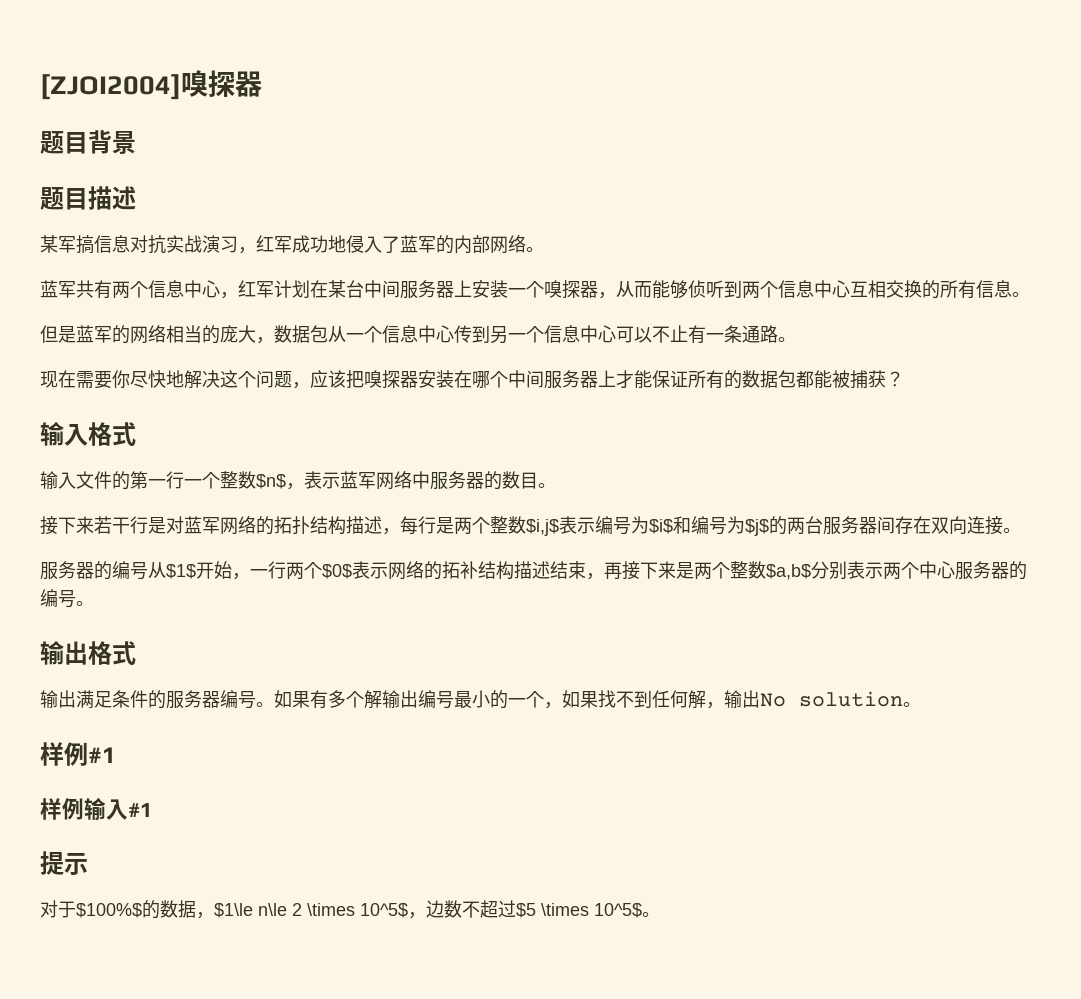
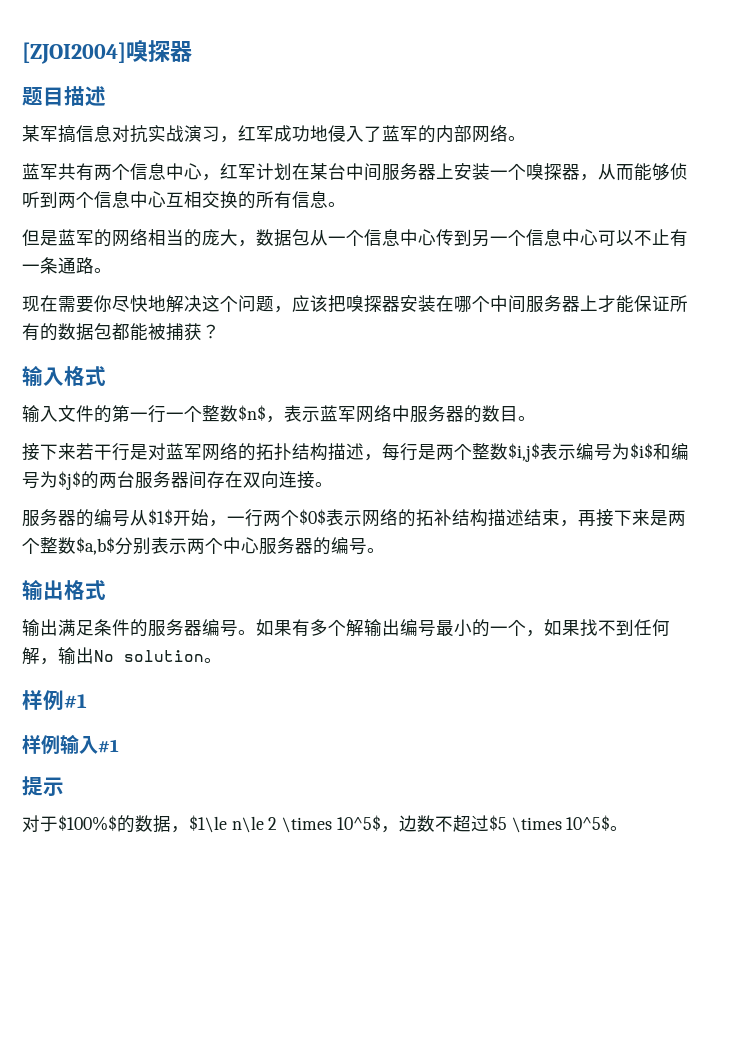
[40,130,136,154] // 题目背景 -> (192, 51) none

